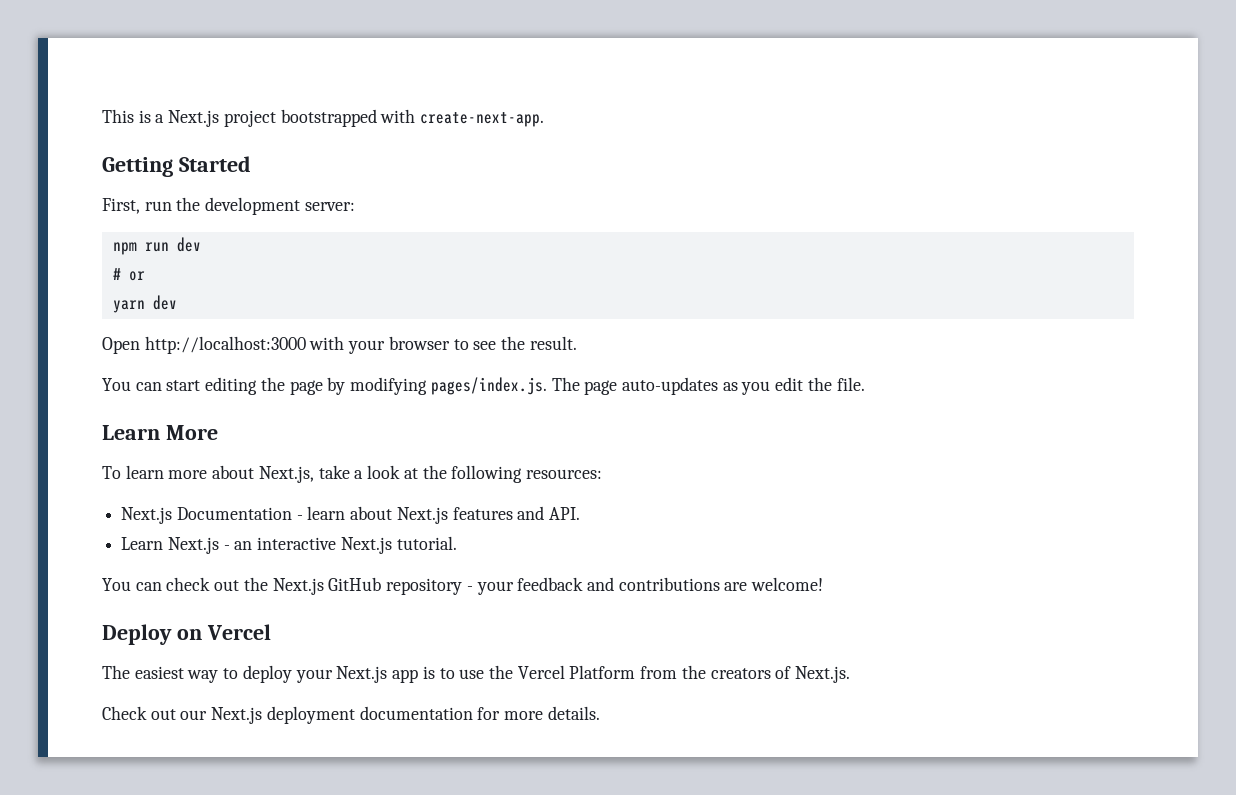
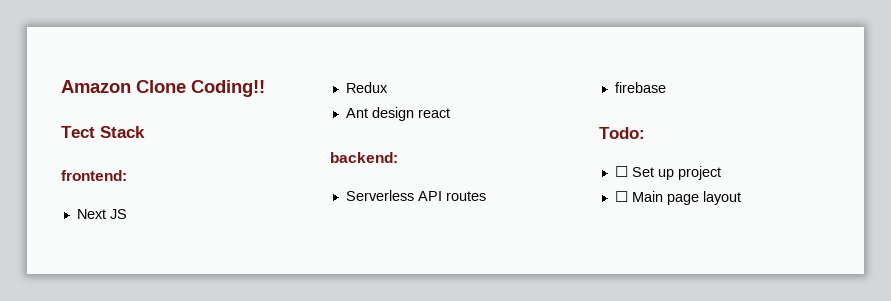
[102,109,545,127] [102,156,251,177] [102,197,355,215] [112,237,201,255] [112,268,145,281] [112,295,177,313] [102,336,577,354] [102,377,865,395] [102,425,218,440] [102,465,602,483] [121,506,581,524] [121,536,457,554] [102,577,824,595] [102,624,271,645] [102,665,851,683] [102,706,600,724] This is a Next.js project bootstrapped with create-next-app. // Getting Started // First, run the development server: // npm run dev // # or // yarn dev // Open http://localhost:3000 with your browser to see the result. // You can start editing the page by modifying pages/index.js. The page auto-updates as you edit the file. // Learn More // To learn more about Next.js, take a look at the following resources: // Next.js Documentation - learn about Next.js features and API. // Learn Next.js - an interactive Next.js tutorial. // You can check out the Next.js GitHub repository - your feedback and contributions are welcome! // Deploy on Vercel // The easiest way to deploy your Next.js app is to use the Vercel Platform from the creators of Next.js. // Check out our Next.js deployment documentation for more details. -> [61,80,265,97] [61,126,145,138] [61,170,127,181] [76,209,127,219] [345,82,388,93] [345,107,450,121] [330,152,398,163] [345,190,486,201] [614,82,666,93] [599,127,645,139] [614,166,721,180] [614,191,741,205] Amazon Clone Coding!! // Tect Stack // frontend: // Next JS // Redux // Ant design react // backend: // Serverless API routes // firebase // Todo: // ☐ Set up project // ☐ Main page layout

